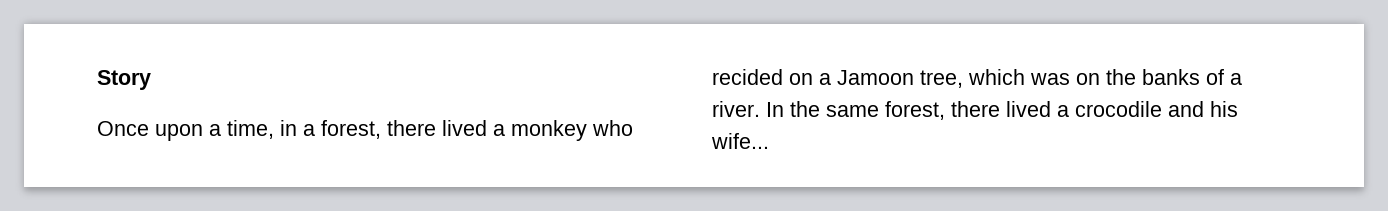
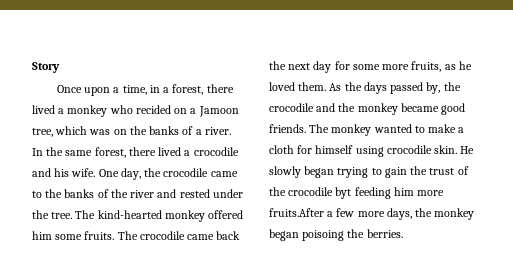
[711,133,769,149] wife... -> [71,168,238,180] [32,189,243,198] [32,210,244,222] [32,231,241,240] [269,61,472,73] [269,82,461,94] [269,103,466,115] [269,124,465,136] [269,145,475,157] [269,166,469,178] [269,187,445,199] [269,208,475,220] [269,229,403,241] wife. One day, the crocodile came to the banks of the river and rested under the tree. The kind-hearted monkey offered him some fruits. The crocodile came back the next day for some more fruits, as he loved them. As the days passed by, the crocodile and the monkey became good friends. The monkey wanted to make a cloth for himself using crocodile skin. He slowly began trying to gain the trust of the crocodile byt feeding him more fruits.After a few more days, the monkey began poisoing the berries.

